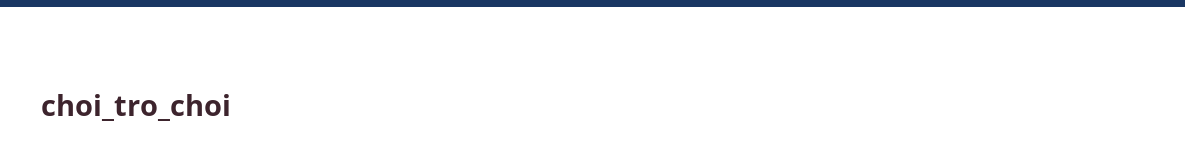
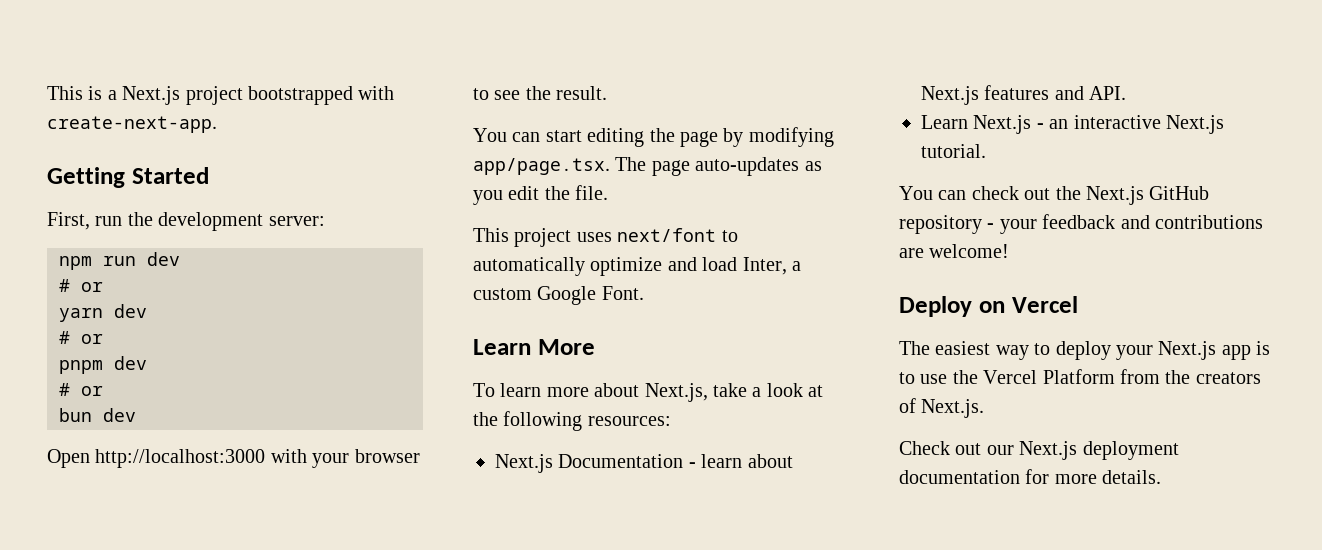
[41,94,231,121] choi_tro_choi -> [47,86,395,105] [47,116,217,133] [47,167,209,188] [47,212,325,231] [59,252,180,270] [59,279,103,292] [59,304,147,322] [59,331,103,344] [59,356,147,374] [59,383,103,396] [59,408,136,422] [47,449,420,468] [473,86,608,100] [473,127,834,147] [473,157,822,176] [473,185,609,205] [473,228,738,247] [473,257,801,276] [473,286,644,305] [473,339,595,355] [473,383,824,402] [473,411,671,431] [495,454,793,473] [921,85,1127,105] [921,115,1224,134] [921,144,986,158] [899,186,1210,205] [899,214,1263,234] [899,244,1010,258] [899,296,1078,317] [899,341,1271,360] [899,369,1261,384] [899,398,985,418] [899,441,1179,460] [899,469,1162,484] This is a Next.js project bootstrapped with create-next-app. // Getting Started // First, run the development server: // npm run dev // # or // yarn dev // # or // pnpm dev // # or // bun dev // Open http://localhost:3000 with your browser to see the result. // You can start editing the page by modifying app/page.tsx. The page auto-updates as you edit the file. // This project uses next/font to automatically optimize and load Inter, a custom Google Font. // Learn More // To learn more about Next.js, take a look at the following resources: // Next.js Documentation - learn about Next.js features and API. // Learn Next.js - an interactive Next.js tutorial. // You can check out the Next.js GitHub repository - your feedback and contributions are welcome! // Deploy on Vercel // The easiest way to deploy your Next.js app is to use the Vercel Platform from the creators of Next.js. // Check out our Next.js deployment documentation for more details.

